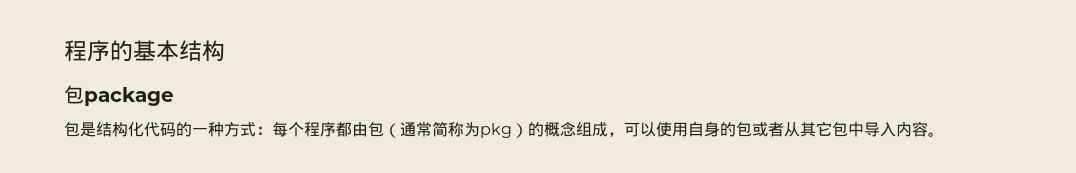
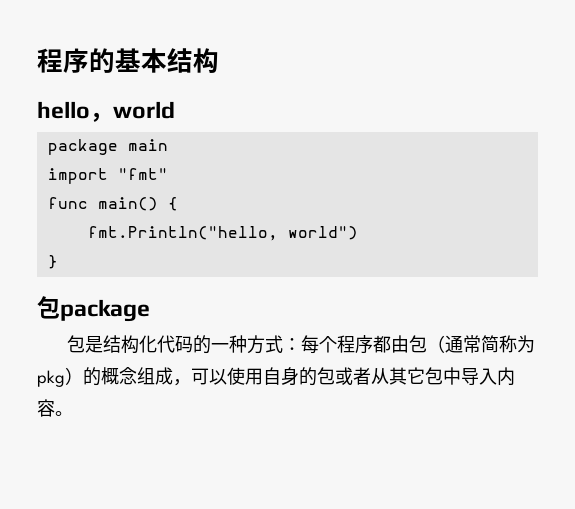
(225, 51) none -> [37,101,175,122] [47,139,168,155] [47,168,168,184] [47,197,178,211] [87,226,358,241] [47,255,58,269] // hello，world // package main // import "fmt" // func main() { // fmt.Println("hello, world") // }

